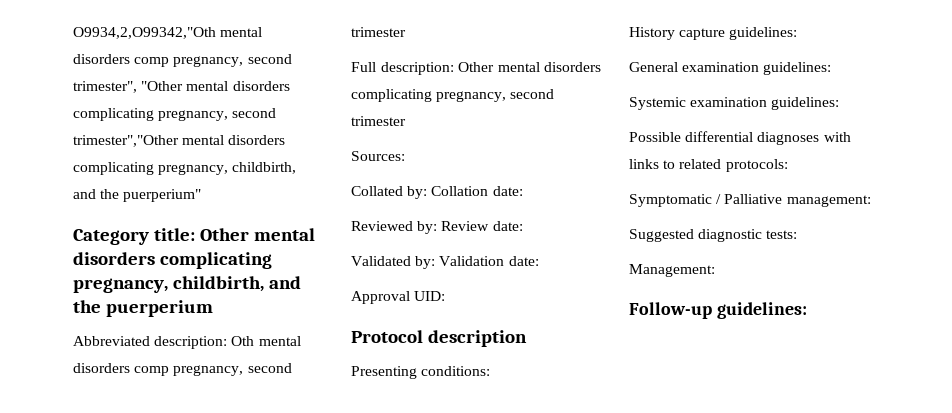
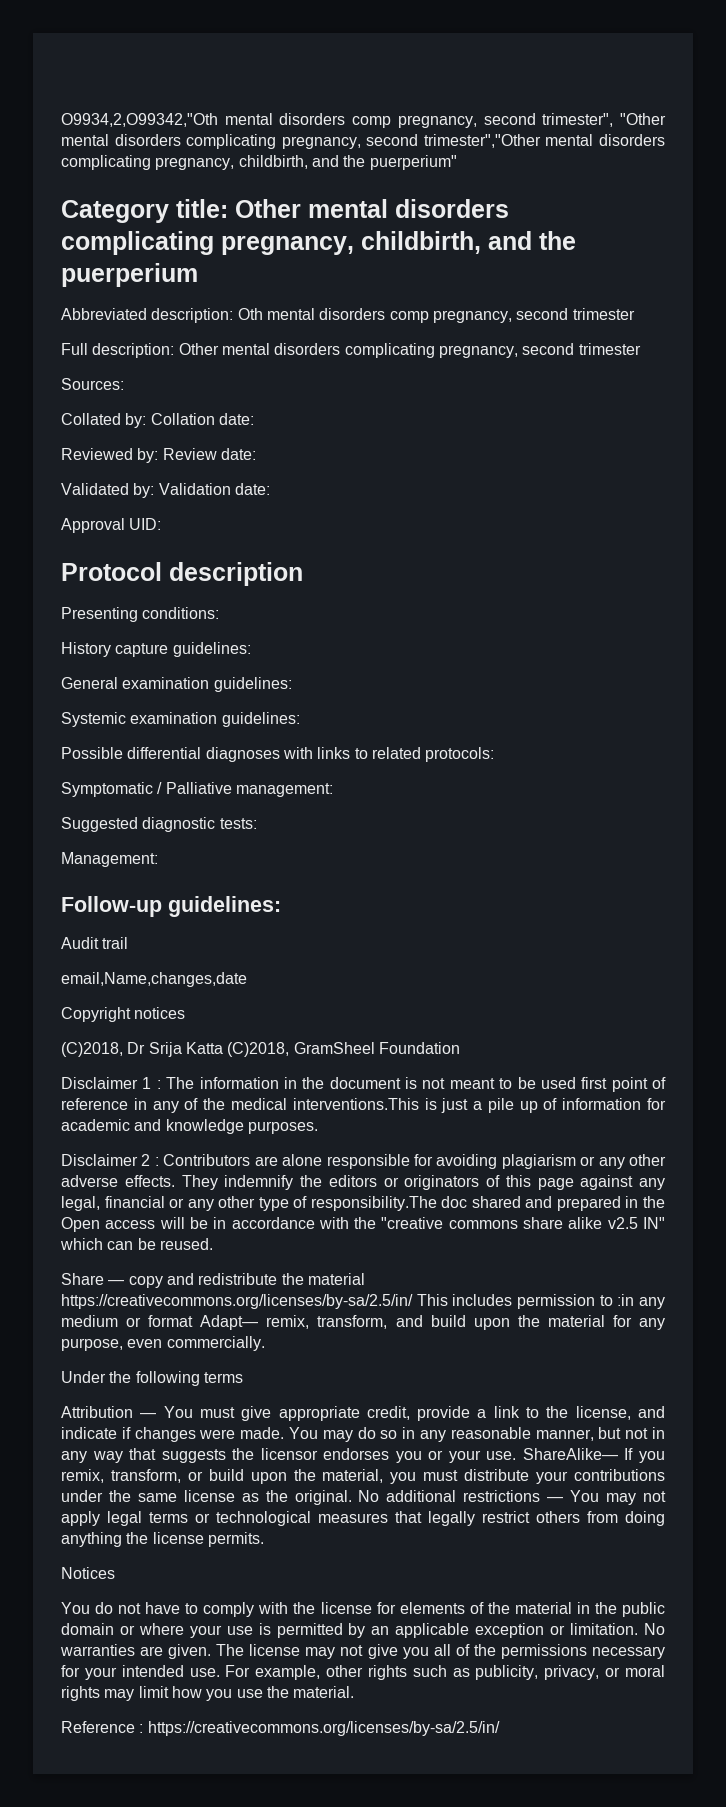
(807, 310) none -> [61,937,129,949] [61,972,247,987] [61,1007,186,1022] [61,1042,460,1057] [61,1077,666,1092] [61,1098,666,1113] [61,1119,318,1134] [61,1154,666,1169] [61,1175,665,1190] [61,1196,666,1211] [61,1217,665,1232] [60,1238,213,1250] [61,1273,365,1288] [61,1294,665,1309] [61,1315,665,1330] [61,1336,265,1351] [61,1371,243,1386] [61,1406,665,1421] [61,1427,665,1442] [61,1448,666,1463] [61,1469,666,1484] [61,1490,666,1505] [61,1511,665,1526] [61,1532,264,1547] [61,1567,115,1579] [61,1602,665,1617] [61,1623,665,1638] [60,1644,666,1659] [61,1665,665,1680] [61,1686,355,1701] [61,1721,500,1736] // Audit trail // email,Name,changes,date // Copyright notices // (C)2018, Dr Srija Katta (C)2018, GramSheel Foundation // Disclaimer 1 : The information in the document is not meant to be used first point of reference in any of the medical interventions.This is just a pile up of information for academic and knowledge purposes. // Disclaimer 2 : Contributors are alone responsible for avoiding plagiarism or any other adverse effects. They indemnify the editors or originators of this page against any legal, financial or any other type of responsibility.The doc shared and prepared in the Open access will be in accordance with the "creative commons share alike v2.5 IN" which can be reused. // Share — copy and redistribute the material https://creativecommons.org/licenses/by-sa/2.5/in/ This includes permission to :in any medium or format Adapt— remix, transform, and build upon the material for any purpose, even commercially. // Under the following terms // Attribution — You must give appropriate credit, provide a link to the license, and indicate if changes were made. You may do so in any reasonable manner, but not in any way that suggests the licensor endorses you or your use. ShareAlike— If you remix, transform, or build upon the material, you must distribute your contributions under the same license as the original. No additional restrictions — You may not apply legal terms or technological measures that legally restrict others from doing anything the license permits. // Notices // You do not have to comply with the license for elements of the material in the public domain or where your use is permitted by an applicable exception or limitation. No warranties are given. The license may not give you all of the permissions necessary for your intended use. For example, other rights such as publicity, privacy, or moral rights may limit how you use the material. // Reference : https://creativecommons.org/licenses/by-sa/2.5/in/

